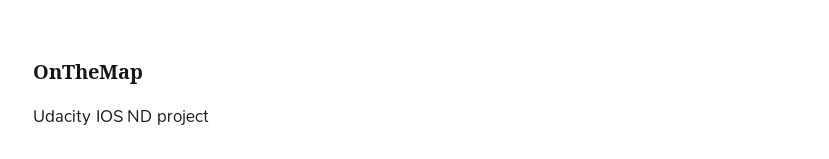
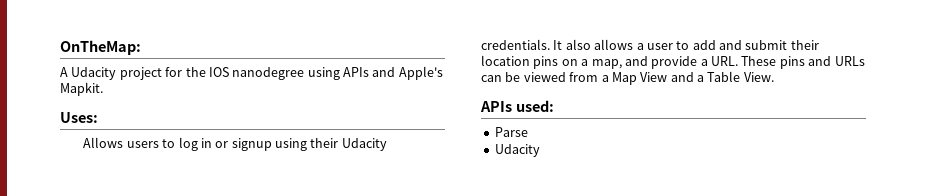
[33,64,143,84] [33,110,209,126] OnTheMap // Udacity IOS ND project -> [60,40,141,55] [60,66,443,80] [60,82,103,96] [60,112,98,123] [83,137,387,151] [481,39,819,50] [481,55,865,69] [481,71,774,85] [480,100,554,112] [494,127,528,137] [494,144,540,157] OnTheMap: // A Udacity project for the IOS nanodegree using APIs and Apple's Mapkit. // Uses: // Allows users to log in or signup using their Udacity credentials. It also allows a user to add and submit their location pins on a map, and provide a URL. These pins and URLs can be viewed from a Map View and a Table View. // APIs used: // Parse // Udacity

